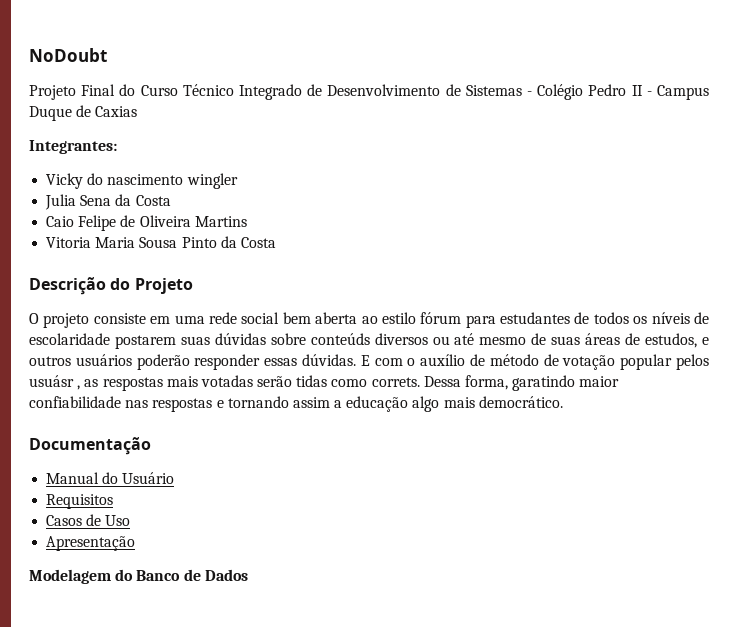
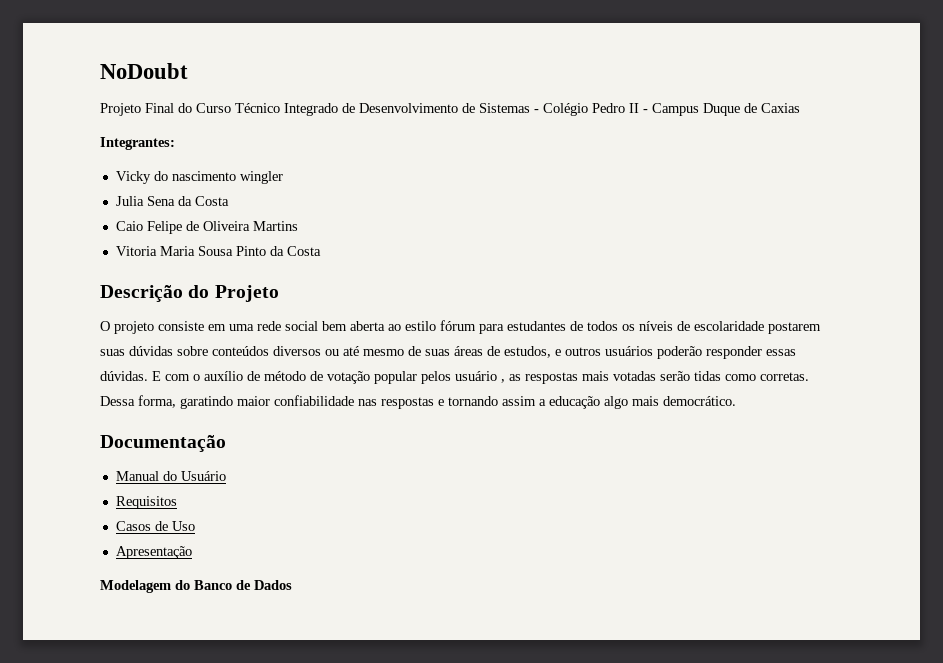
[310,333,370,345] conteúds -> [212,346,269,356] conteúdos
[29,375,74,387] usuásr -> [455,371,497,381] usuário
[371,377,420,387] correts. -> [760,372,809,381] corretas.

